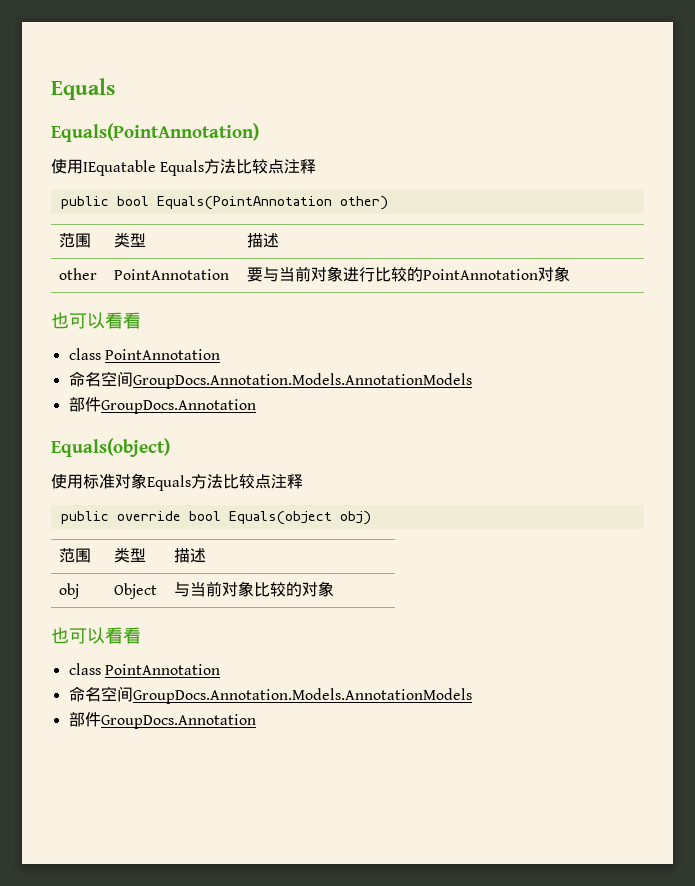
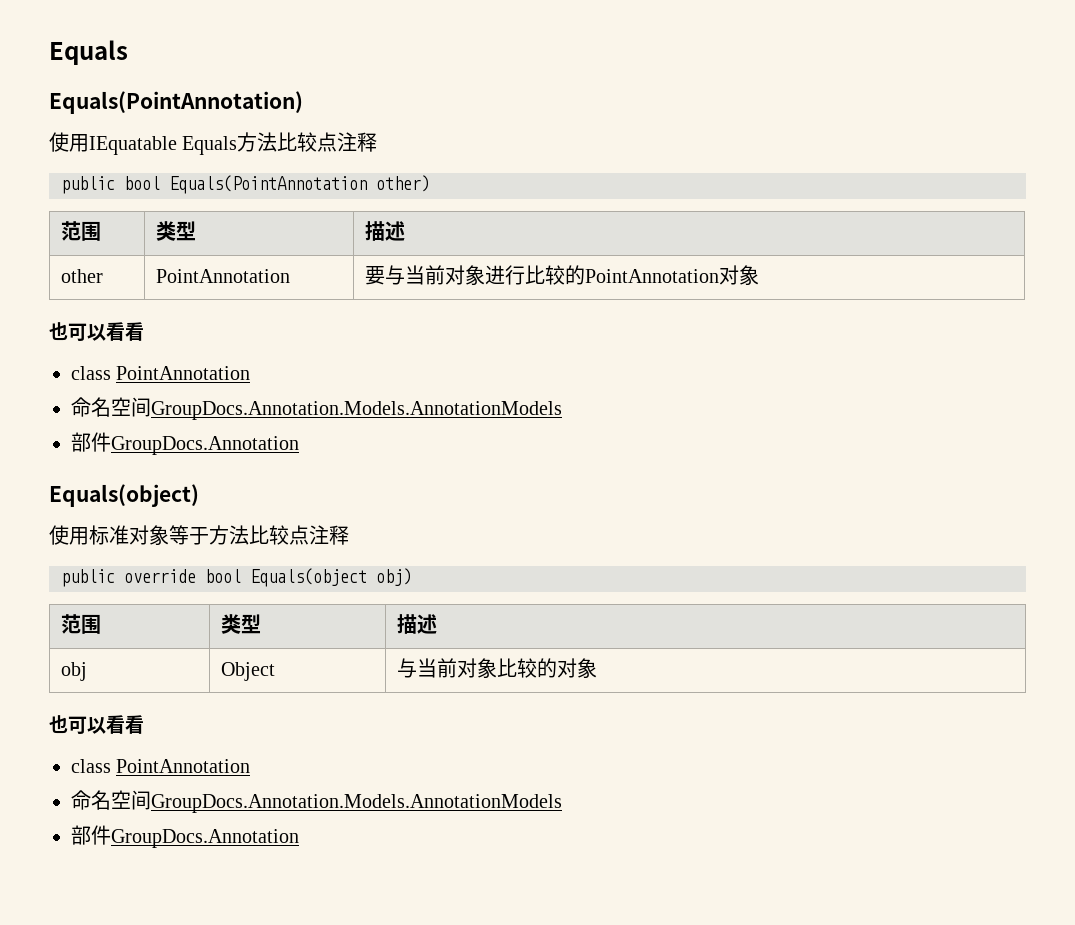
[147,475,191,491] Equals -> [169,525,209,545] 等于

